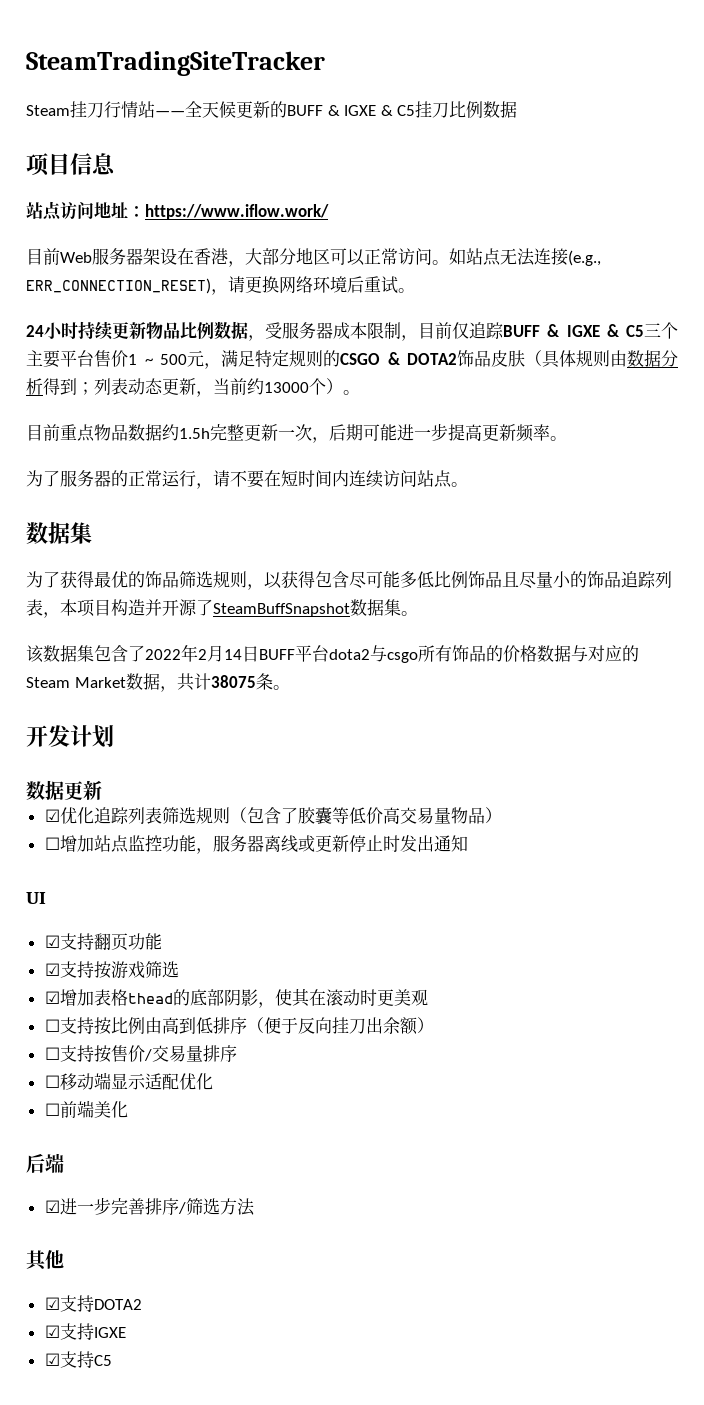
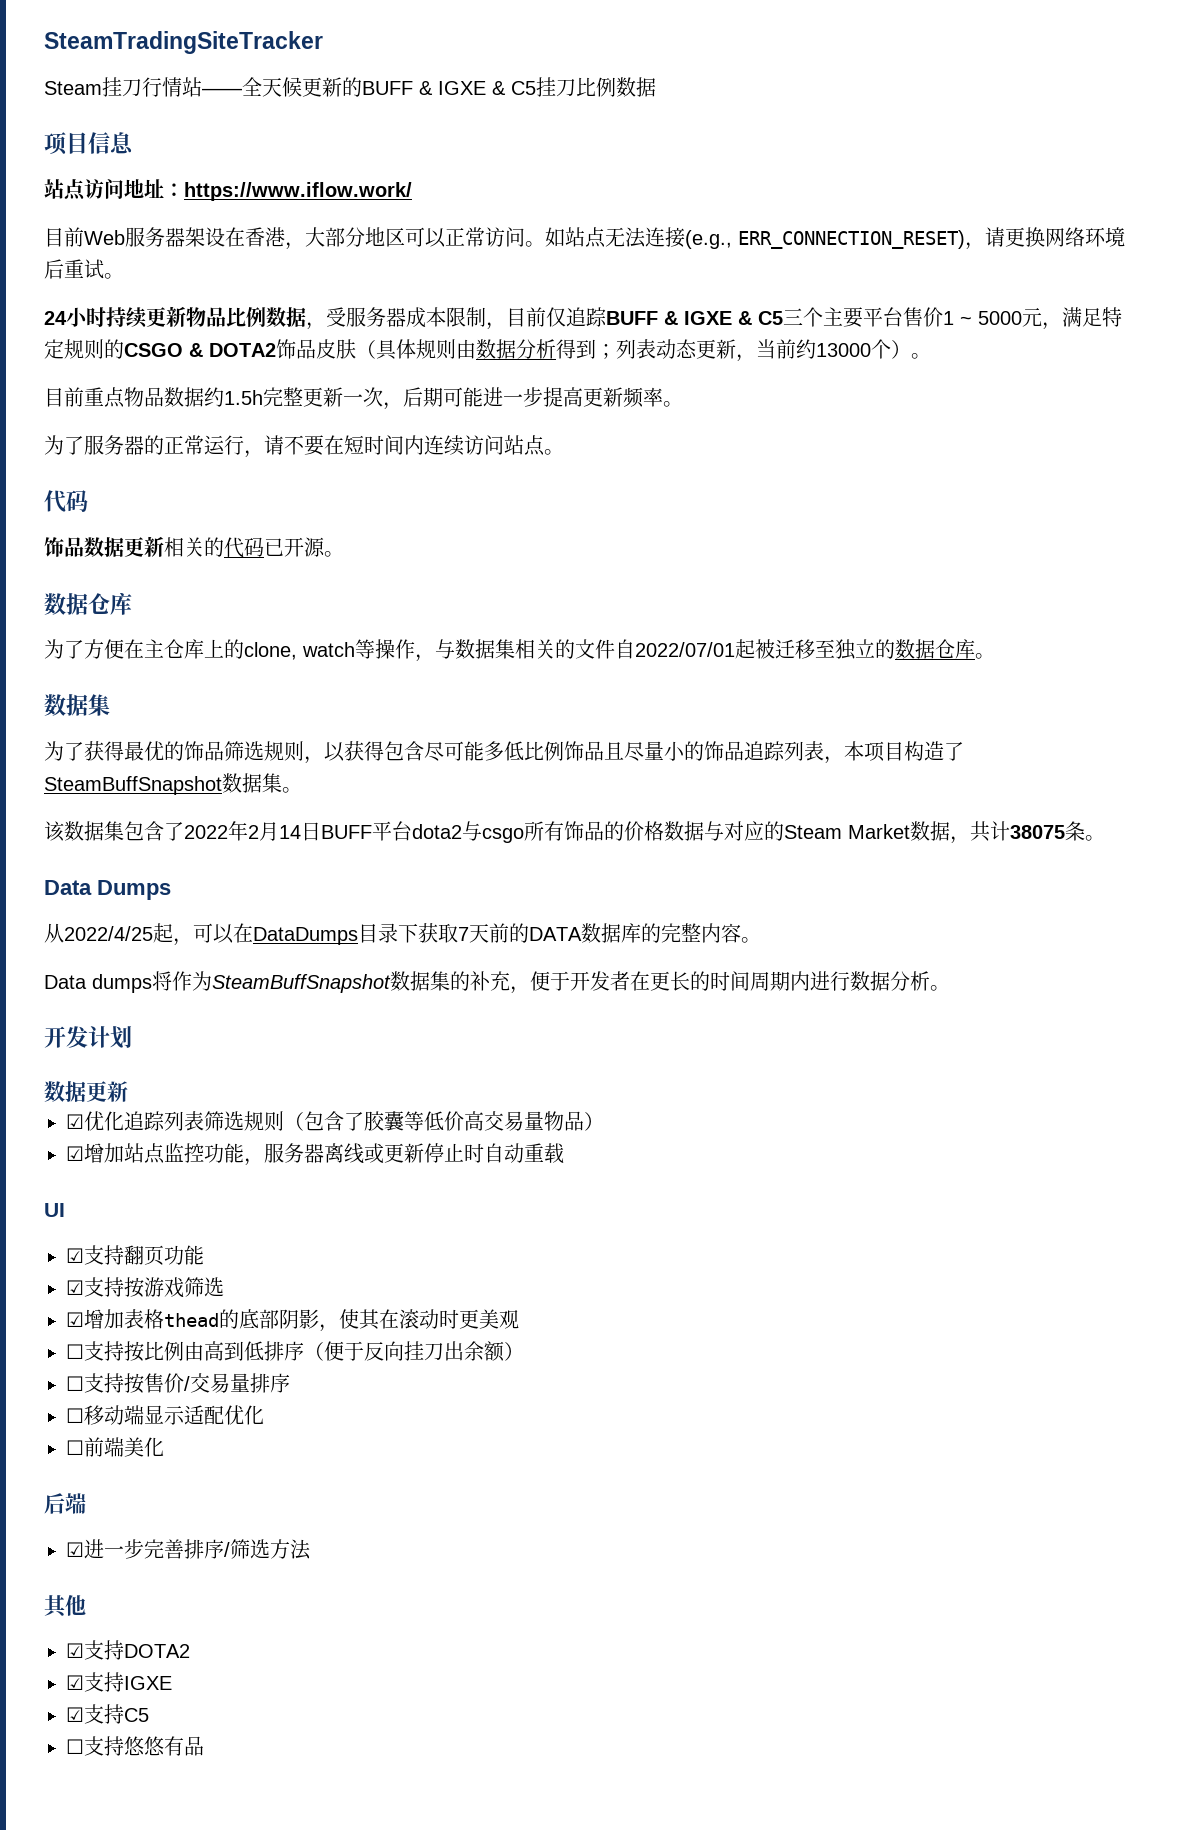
[160,354,187,365] 500 -> [978,311,1022,325] 5000
(468, 484) none -> [44,490,88,513] [44,536,344,558] [44,592,132,615] [44,639,995,662] // 代码 // 饰品数据更新相关的代码已开源。 // 数据仓库 // 为了方便在主仓库上的clone, watch等操作，与数据集相关的文件自2022/07/01起被迁移至独立的数据仓库。
[145,599,197,616] 并开源 -> (944, 751) none
(290, 687) none -> [44,880,171,900] [44,923,761,946] [44,971,950,994] // Data Dumps // 从2022/4/25起，可以在DataDumps目录下获取7天前的DATA数据库的完整内容。 // Data dumps将作为SteamBuffSnapshot数据集的补充，便于开发者在更长的时间周期内进行数据分析。
[44,837,60,850] ☐ -> [66,1146,84,1161] ☑
[399,835,468,852] 发出通知 -> [484,1143,564,1164] 自动重载
(112, 1360) none -> [66,1736,204,1756] // ☐支持悠悠有品

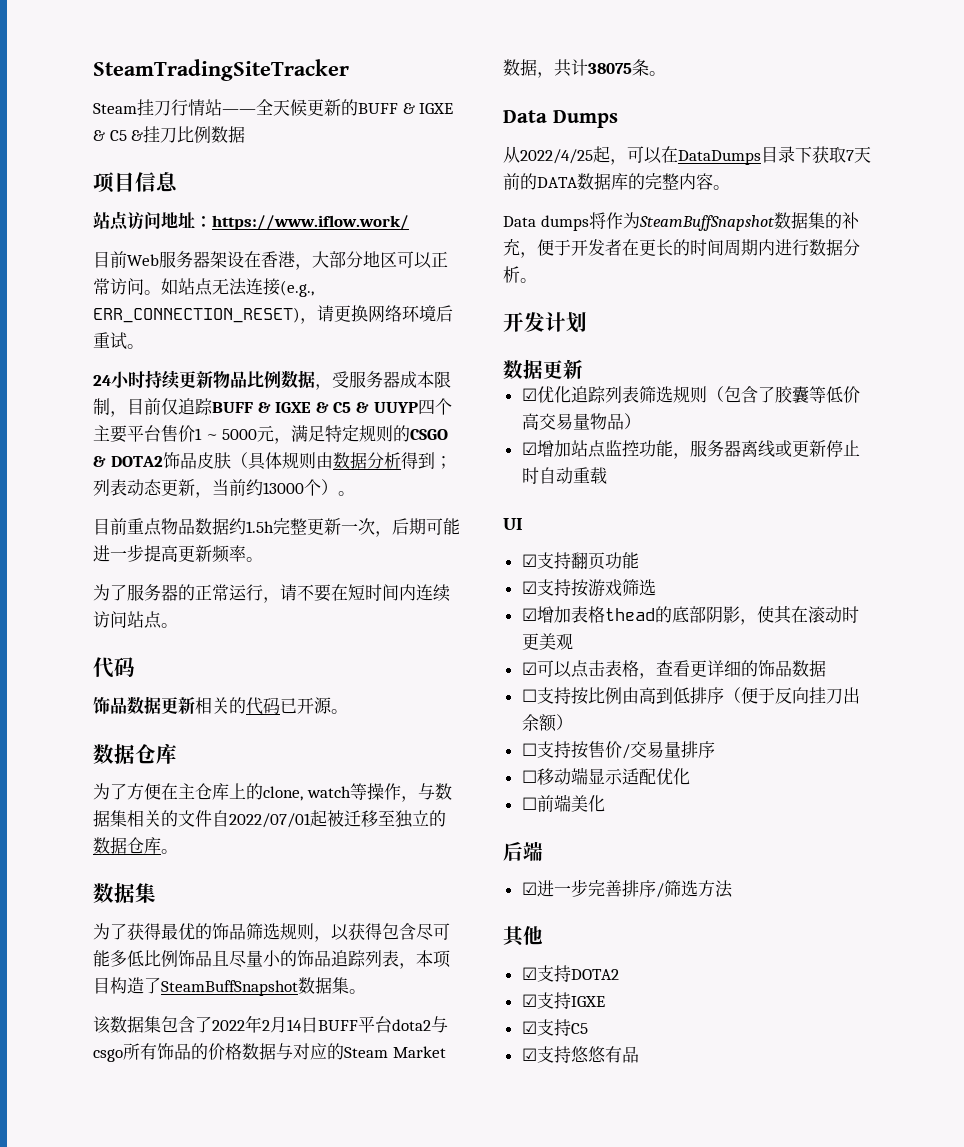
(536, 88) none -> [131,130,144,141] &
[783,308,803,325] 三 -> [355,399,435,415] & UUYP四
(519, 1319) none -> [521,660,826,679] // ☑可以点击表格，查看更详细的饰品数据
[66,1739,84,1754] ☐ -> [521,1048,537,1061] ☑

